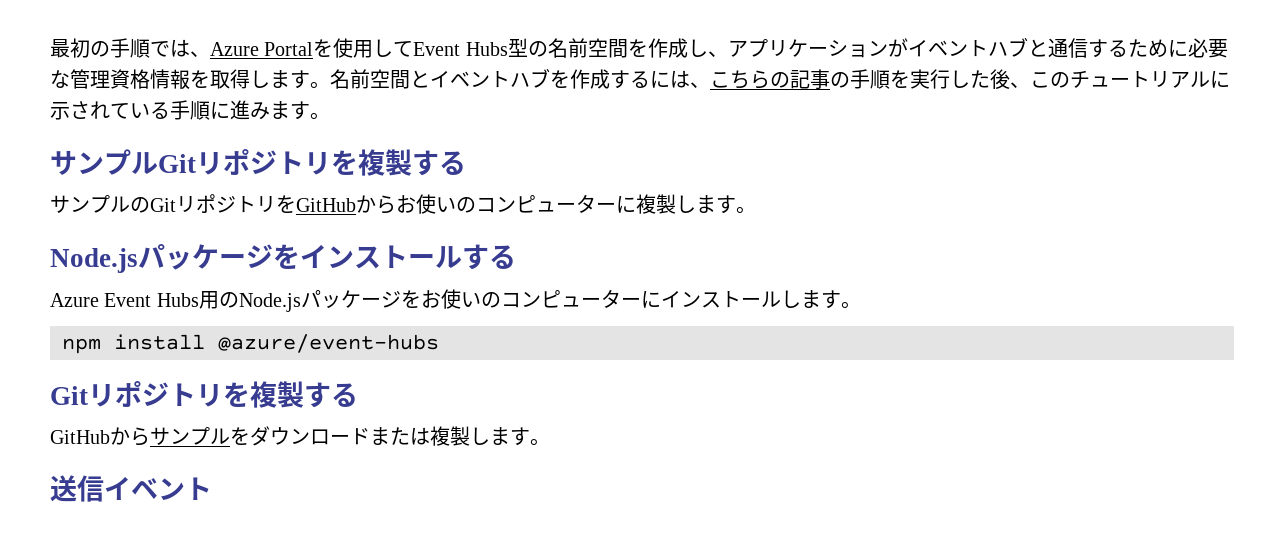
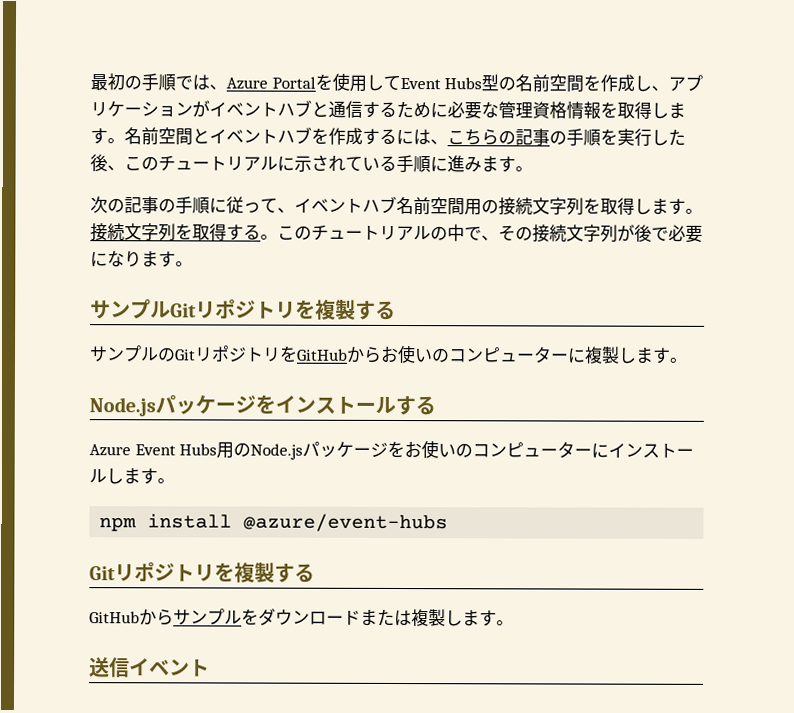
(330, 116) none -> [90,195,703,216] [90,223,703,243] [90,250,193,268] // 次の記事の手順に従って、イベントハブ名前空間用の接続文字列を取得します。接続文字列を取得する。このチュートリアルの中で、その接続文字列が後で必要になります。

